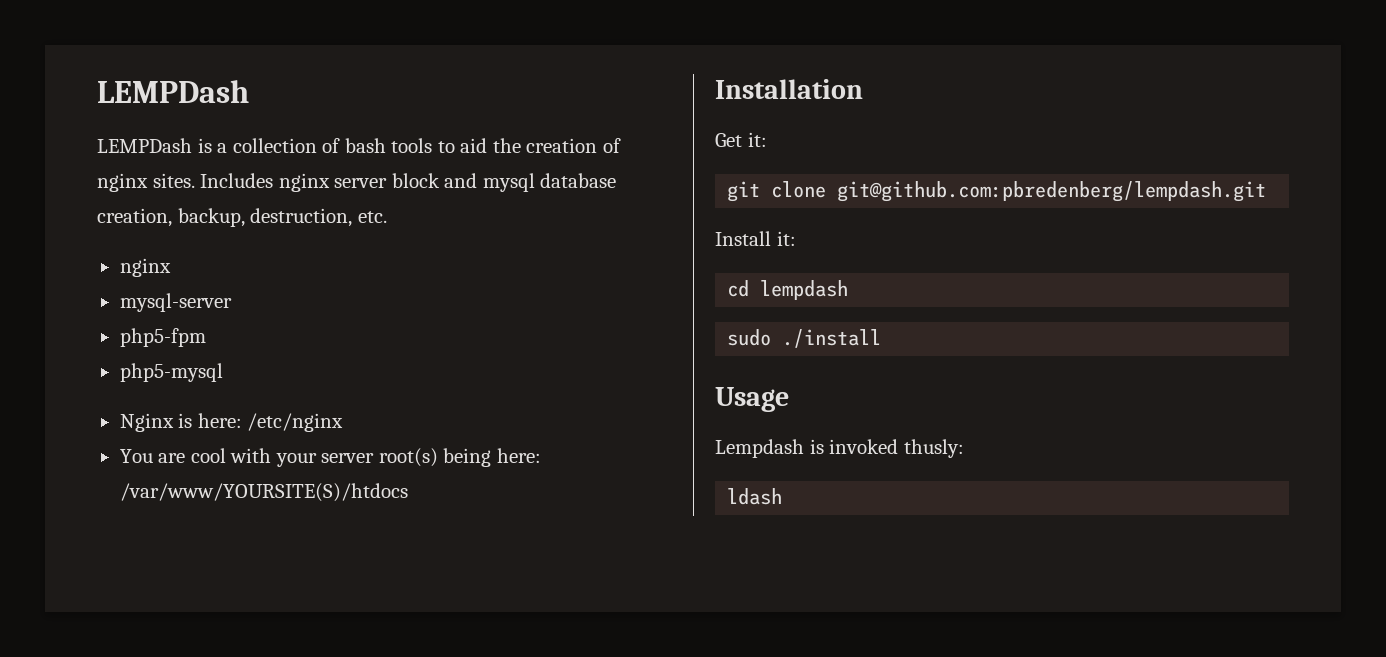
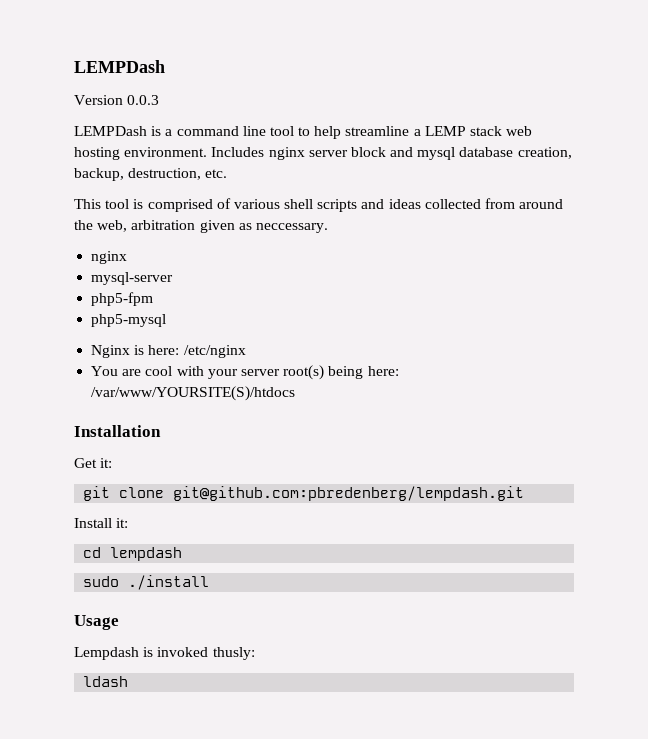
[97,80,249,103] LEMPDash -> [74,60,165,73] [74,95,160,105] LEMPDash // Version 0.0.3
[232,138,621,153] [97,173,195,192] collection of bash tools to aid the creation of nginx sites. -> [176,126,533,139] [74,147,208,160] command line tool to help streamline a LEMP stack web hosting environment.
(387, 217) none -> [74,198,564,212] [74,220,328,233] // This tool is comprised of various shell scripts and ideas collected from around the web, arbitration given as neccessary.

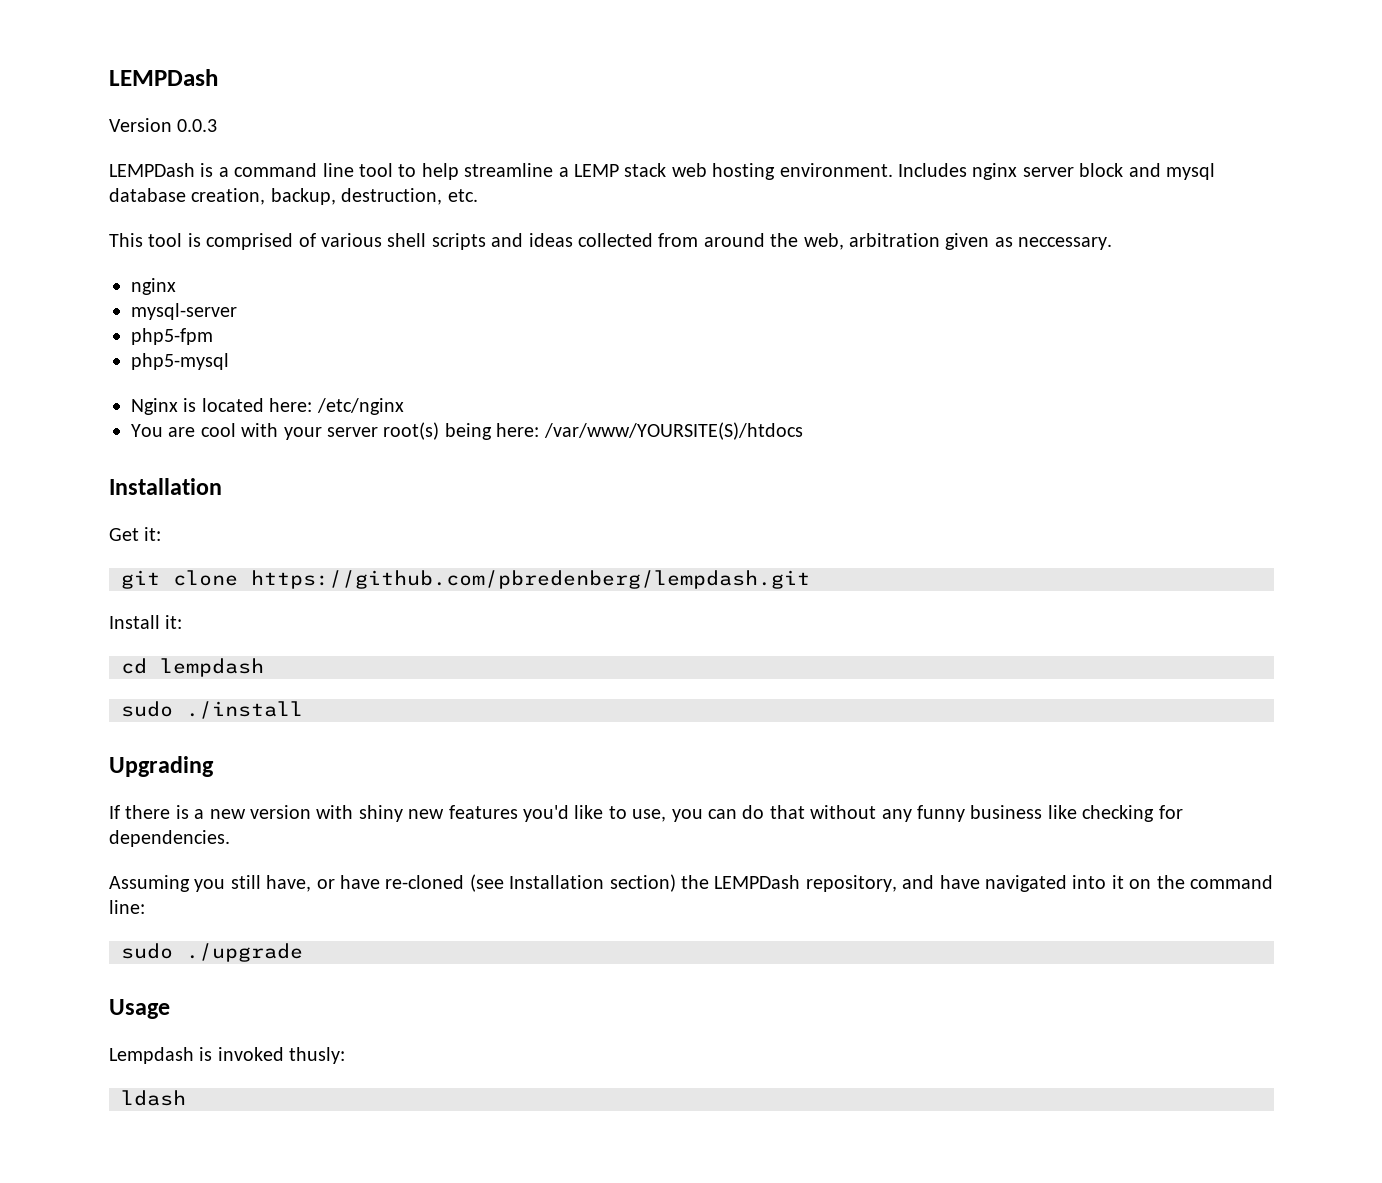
(145, 350) none -> [201,398,264,412] located
[173,486,525,501] git@github.com:pbredenberg/lempdash.git -> [251,570,810,589] https://github.com/pbredenberg/lempdash.git
(210, 582) none -> [109,756,214,777] [109,805,1183,822] [109,830,230,847] [109,874,1273,892] [109,900,145,914] [121,943,303,962] // Upgrading // If there is a new version with shiny new features you'd like to use, you can do that without any funny business like checking for dependencies. // Assuming you still have, or have re-cloned (see Installation section) the LEMPDash repository, and have navigated into it on the command line: // sudo ./upgrade

